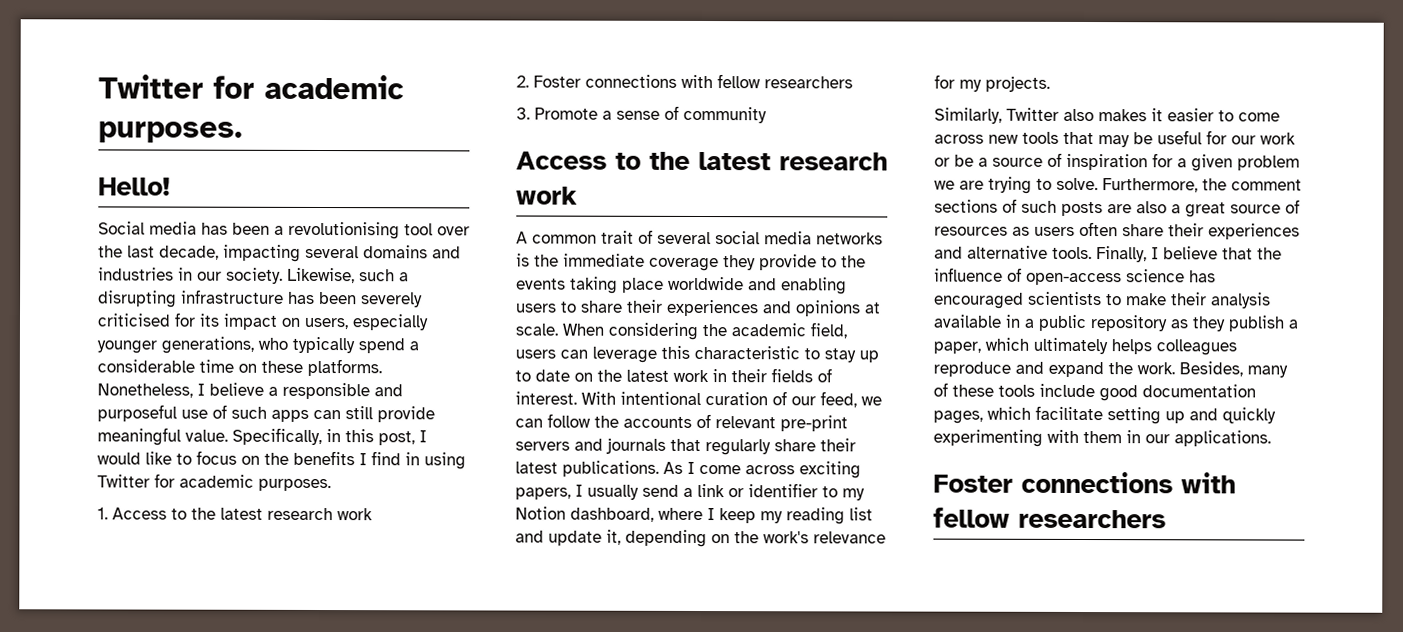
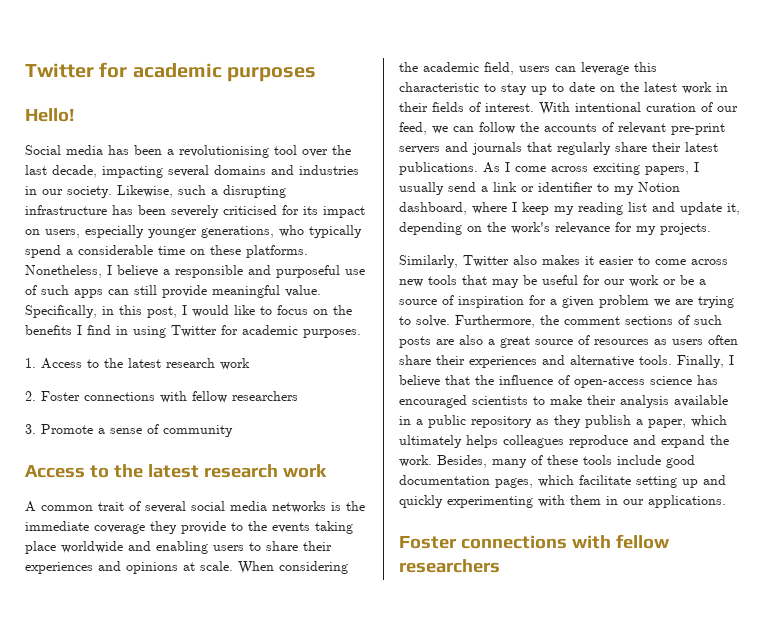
[98,74,404,100] [98,121,243,143] Twitter for academic purposes. -> [25,62,317,82] Twitter for academic purposes

